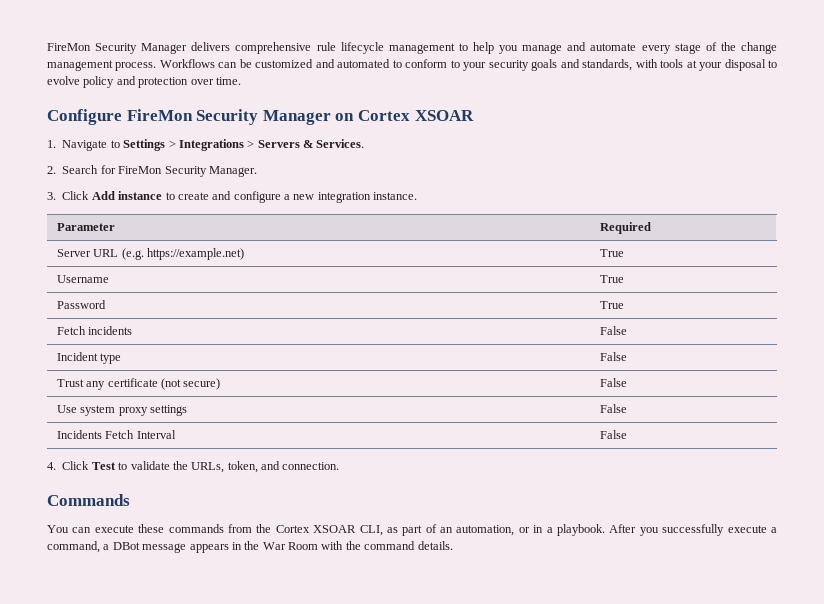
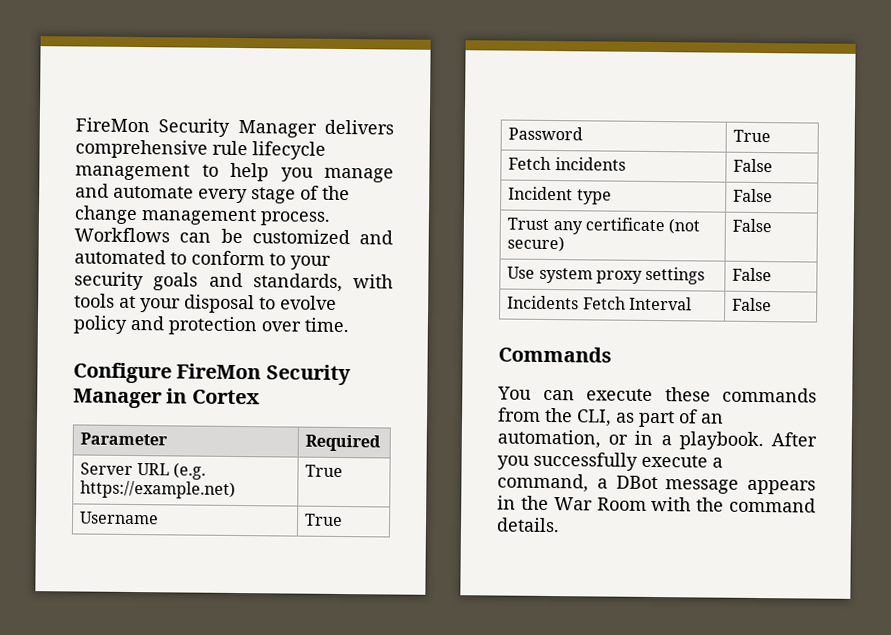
[335,110,474,121] [47,139,365,151] [47,165,257,177] [47,191,418,203] on Cortex XSOAR // 1. Navigate to Settings > Integrations > Servers & Services. // 2. Search for FireMon Security Manager. // 3. Click Add instance to create and configure a new integration instance. -> [166,388,260,405] in Cortex
[47,461,340,473] // 4. Click Test to validate the URLs, token, and connection. -> (773, 304) none
[275,525,357,533] Cortex XSOAR -> (573, 415) none

